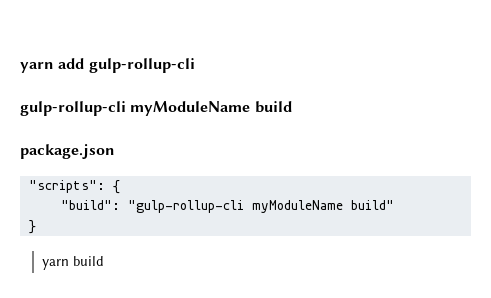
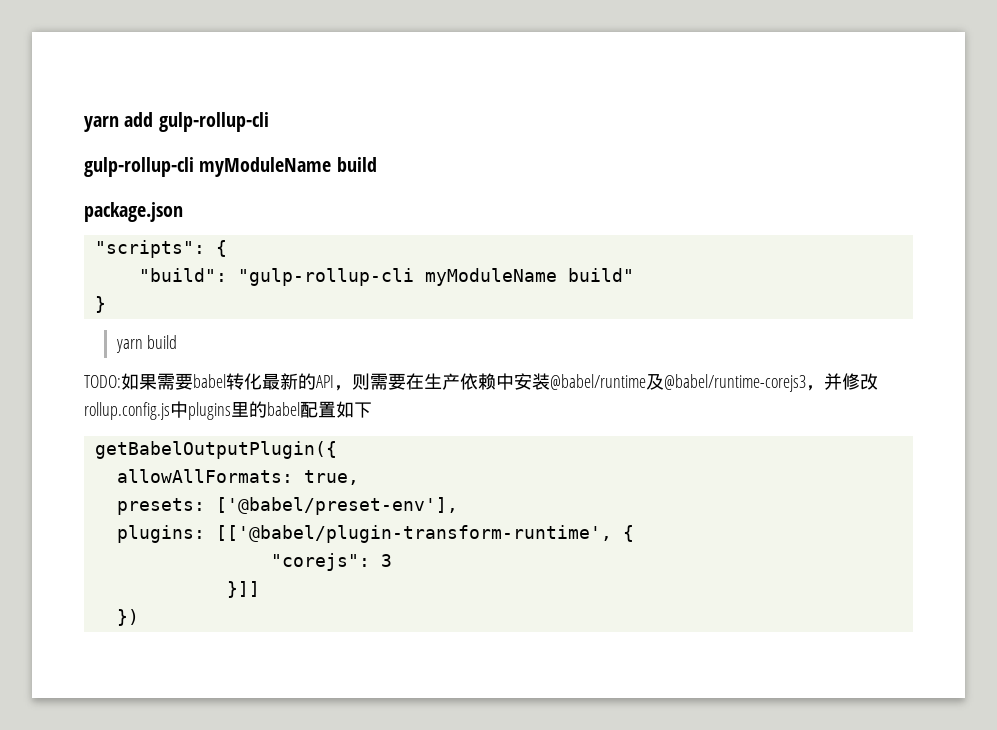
(105, 261) none -> [84,373,878,392] [84,401,372,420] [94,441,337,459] [116,469,359,485] [116,497,458,515] [116,525,634,543] [270,553,392,571] [226,581,260,598] [116,609,139,626] // TODO:如果需要babel转化最新的API，则需要在生产依赖中安装@babel/runtime及@babel/runtime-corejs3，并修改rollup.config.js中plugins里的babel配置如下 // getBabelOutputPlugin({ // allowAllFormats: true, // presets: ['@babel/preset-env'], // plugins: [['@babel/plugin-transform-runtime', { // "corejs": 3 // }]] // })

